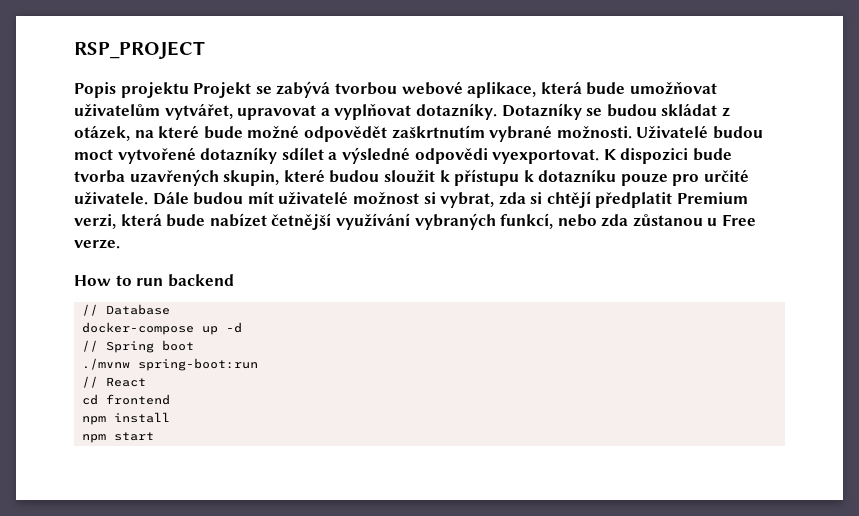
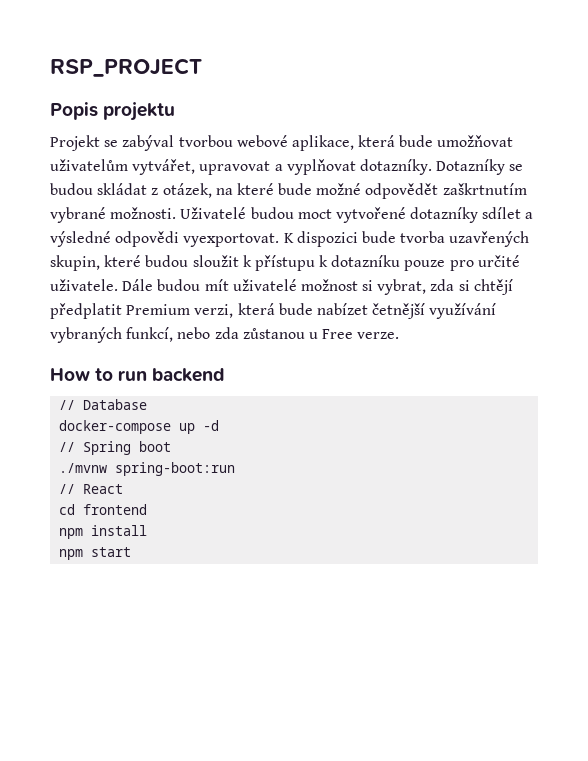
(189, 90) none -> (176, 111) //
[276,81,331,98] zabývá -> [122,135,175,151] zabýval

